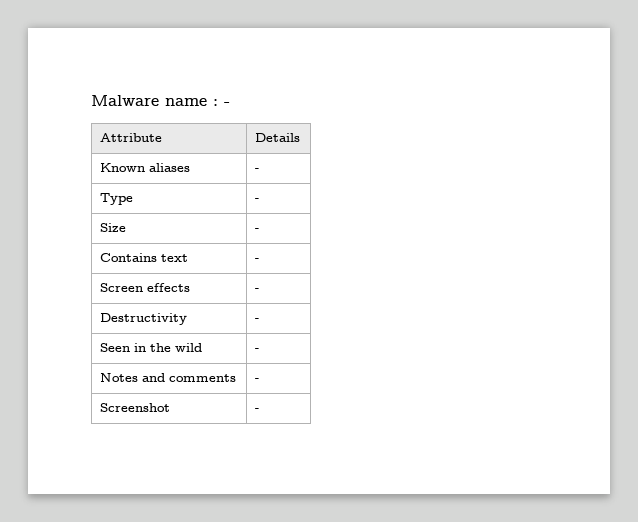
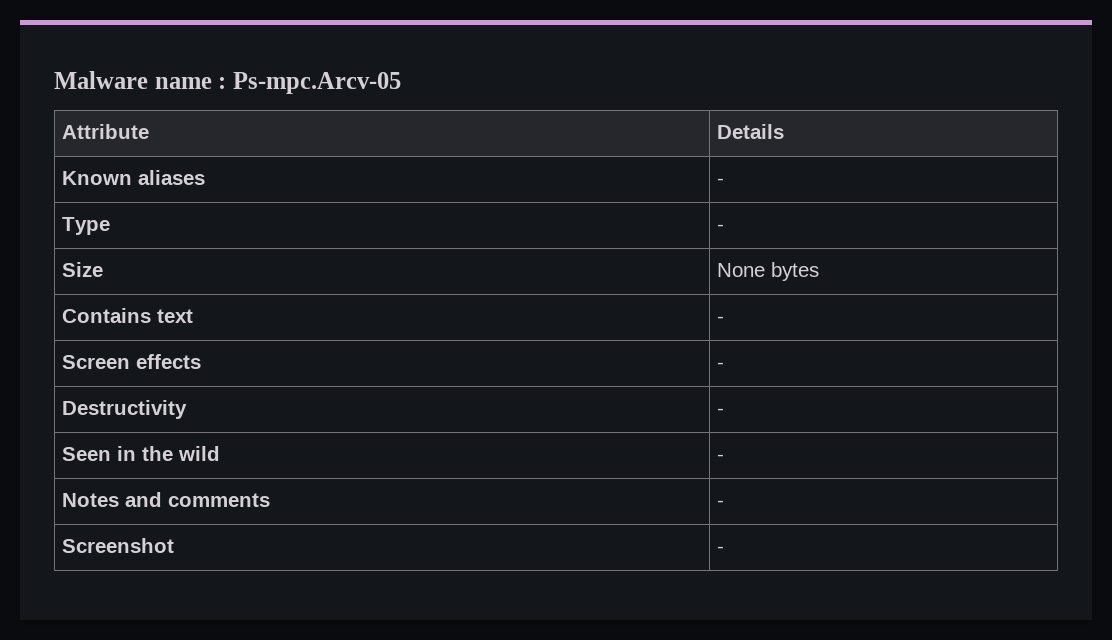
[224,102,230,106] - -> [232,72,401,94] Ps-mpc.Arcv-05
[254,228,259,232] - -> [717,262,820,281] None bytes

